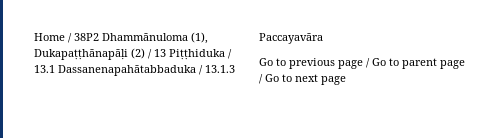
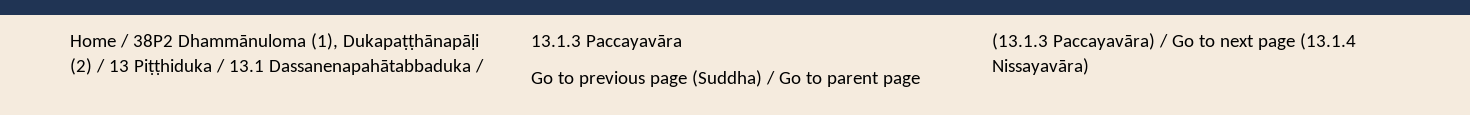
(363, 64) none -> [691,70,762,87] (Suddha)
(465, 64) none -> [992,33,1155,50] (13.1.3 Paccayavāra)
(346, 80) none -> [1299,33,1356,50] [992,58,1089,75] (13.1.4 Nissayavāra)

